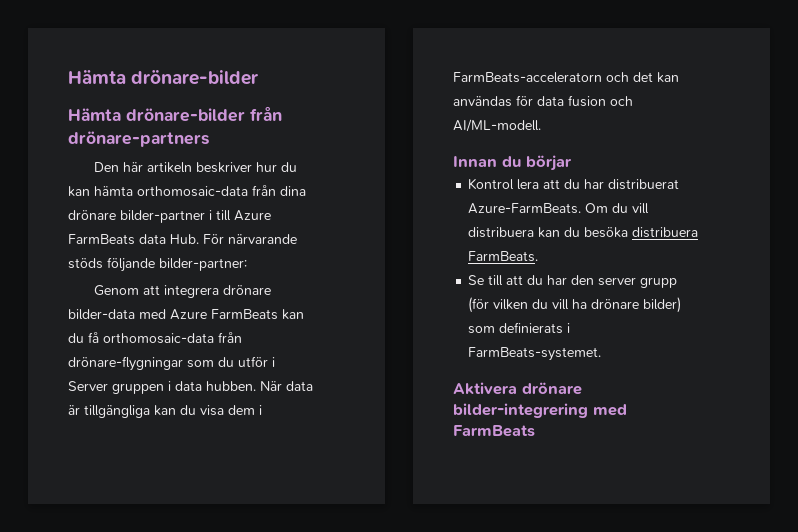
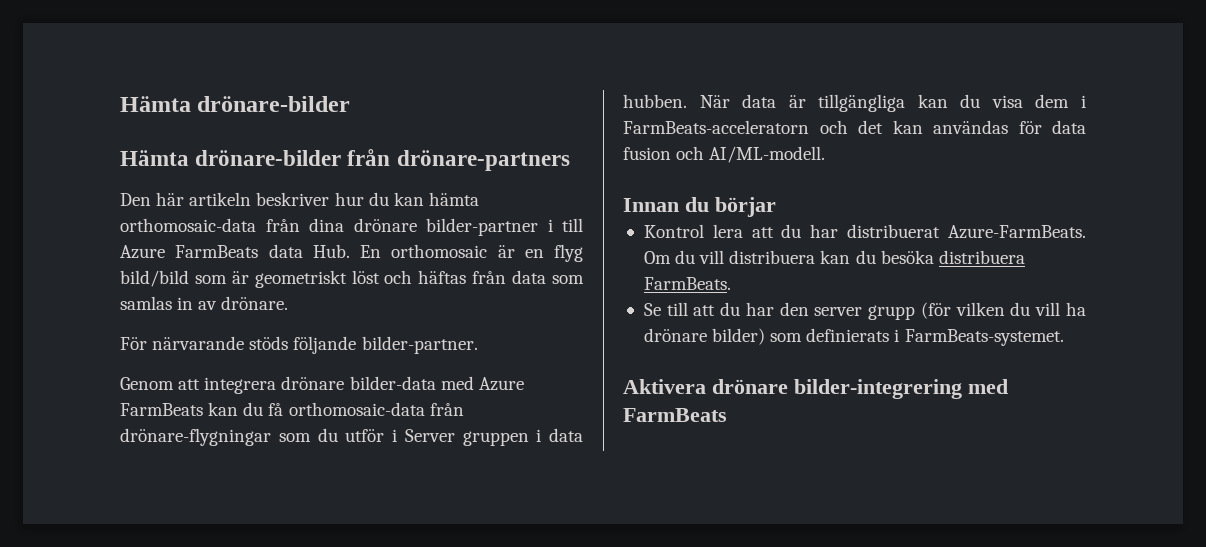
(199, 239) none -> [360,244,583,262] [120,270,585,288] [120,296,289,310] En orthomosaic är en flyg bild/bild som är geometriskt löst och häftas från data som samlas in av drönare. //
[159,258,247,271] bilder-partner: -> [361,336,478,354] bilder-partner.

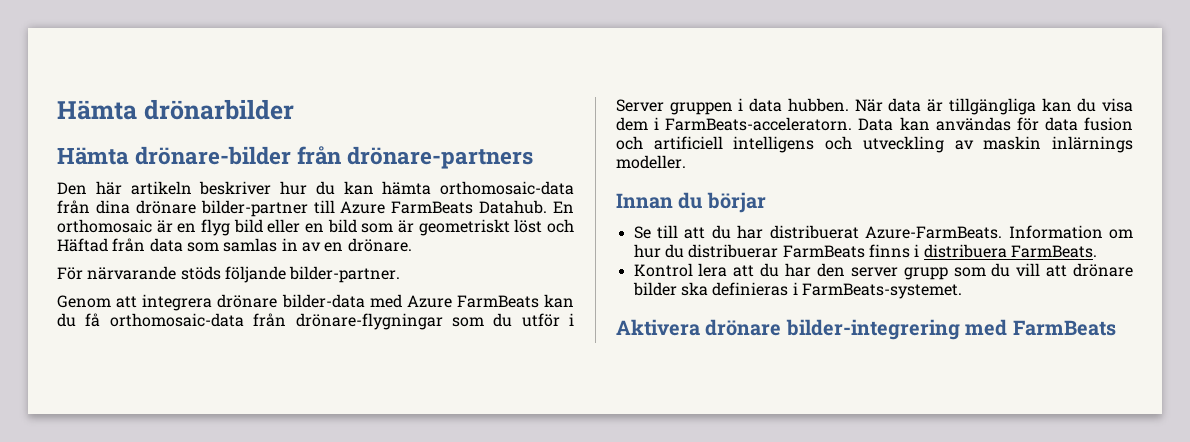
[120,96,351,112] Hämta drönare-bilder -> [57,99,294,120] Hämta drönarbilder
[547,219,553,232] i -> (308, 208) none
[268,244,350,258] data Hub. -> [479,200,548,214] Datahub.
[120,270,189,287] bild/bild -> [233,219,357,233] bild eller en bild
[418,270,467,284] häftas -> [57,238,108,252] Häftad
(218, 305) none -> [324,242,344,252] en
[623,120,883,134] FarmBeats-acceleratorn och det -> [665,117,894,131] FarmBeats-acceleratorn. Data
[709,146,826,163] [623,197,776,217] AI/ML-modell. // Innan du börjar -> [653,136,1133,153] [616,155,686,169] [616,192,766,213] [633,225,1133,239] [633,244,1097,258] artificiell intelligens och utveckling av maskin inlärnings modeller. // Innan du börjar // Se till att du har distribuerat Azure-FarmBeats. Information om hur du distribuerar FarmBeats finns i distribuera FarmBeats.
[847,224,1086,239] [643,250,1025,264] [643,277,731,290] [643,302,1086,320] [643,328,890,345] distribuerat Azure-FarmBeats. Om du vill distribuera kan du besöka distribuera FarmBeats. // Se till att du har den server grupp (för vilken du vill ha drönare bilder) som definierats -> [816,263,1133,280] [632,282,789,296] den server grupp som du vill att drönare bilder ska definieras

